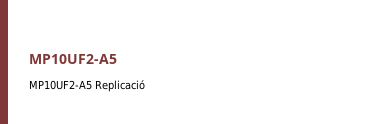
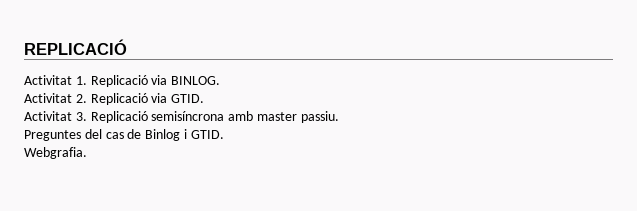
[29,54,117,64] [29,80,145,92] MP10UF2-A5 // MP10UF2-A5 Replicació -> [24,39,127,55] [24,75,221,87] [24,93,205,105] [24,111,339,123] [24,129,224,141] [24,147,87,159] REPLICACIÓ // Activitat 1. Replicació via BINLOG. // Activitat 2. Replicació via GTID. // Activitat 3. Replicació semisíncrona amb master passiu. // Preguntes del cas de Binlog i GTID. // Webgrafia.

